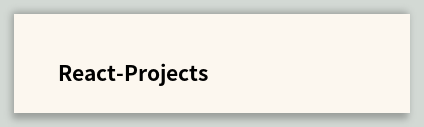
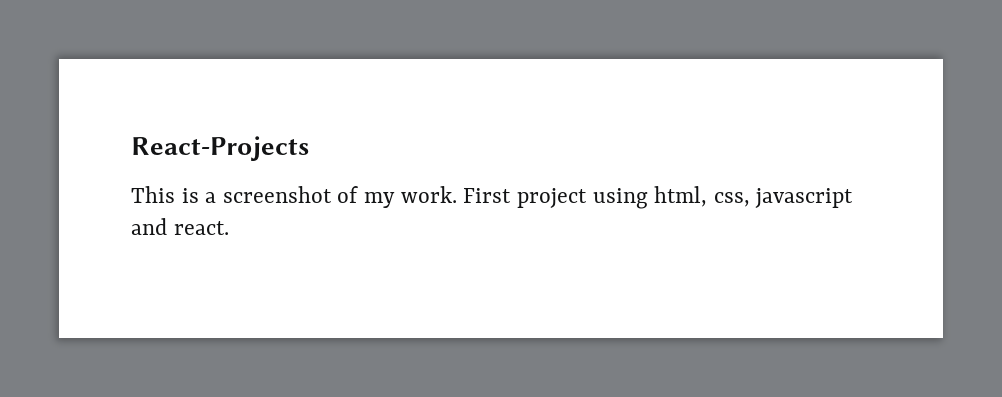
(208, 74) none -> [131,186,854,209] [131,218,229,235] // This is a screenshot of my work. First project using html, css, javascript and react.

